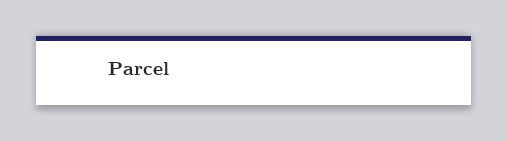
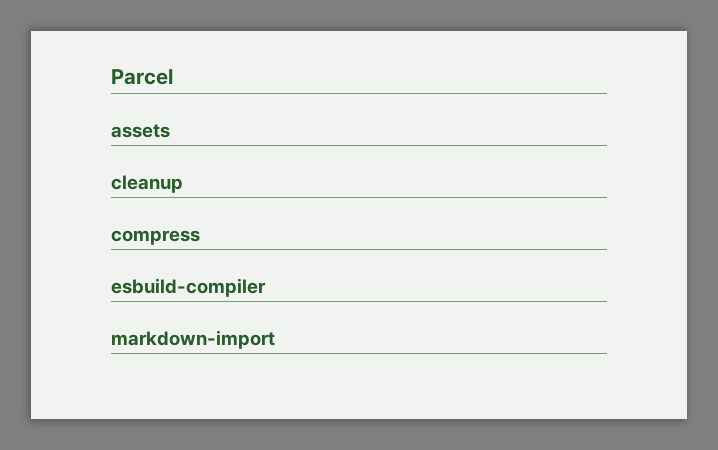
(169, 68) none -> [111,124,170,138] [111,175,183,193] [111,230,200,245] [111,278,266,297] [111,330,275,349] // assets // cleanup // compress // esbuild-compiler // markdown-import

